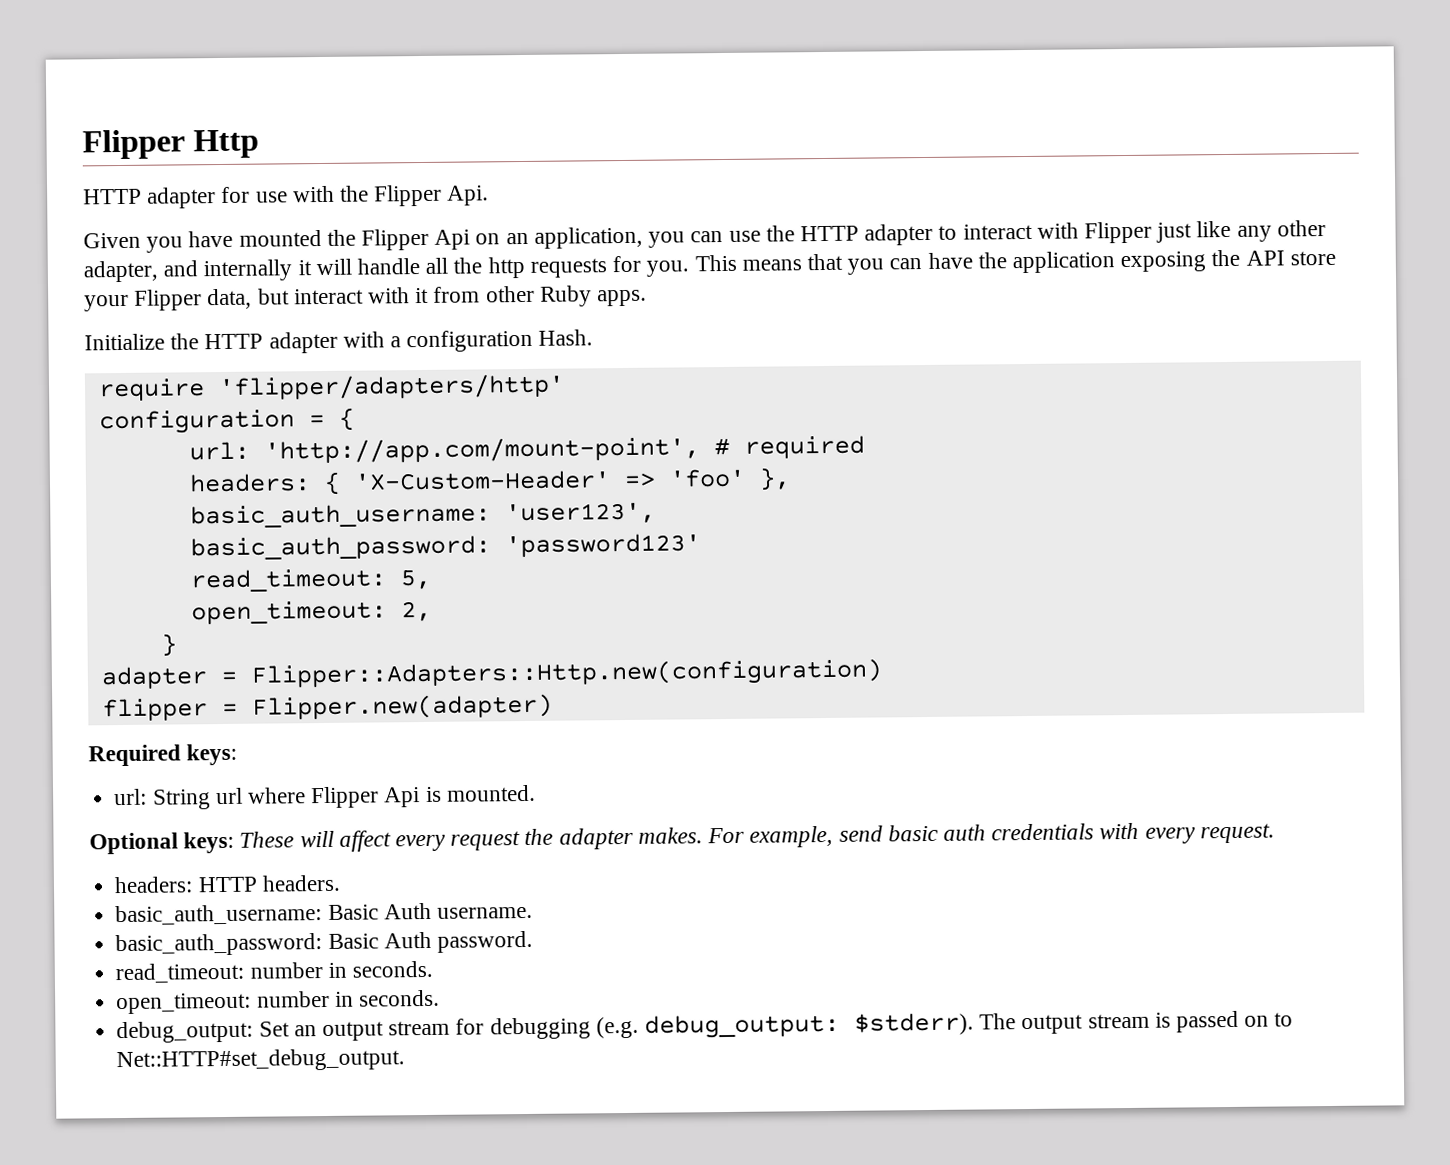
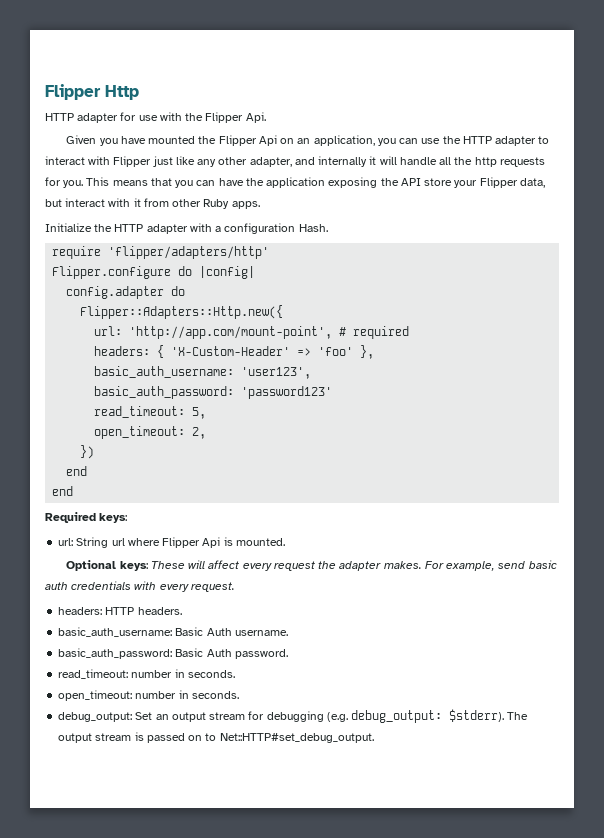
[98,407,355,435] configuration = { -> [52,266,256,279] [66,286,186,299] [80,305,284,319] Flipper.configure do |config| // config.adapter do // Flipper::Adapters::Http.new({
[160,633,177,657] [100,658,883,690] [101,693,553,722] } // adapter = Flipper::Adapters::Http.new(configuration) // flipper = Flipper.new(adapter) -> [80,445,95,459] [66,466,88,476] [52,486,74,496] }) // end // end

